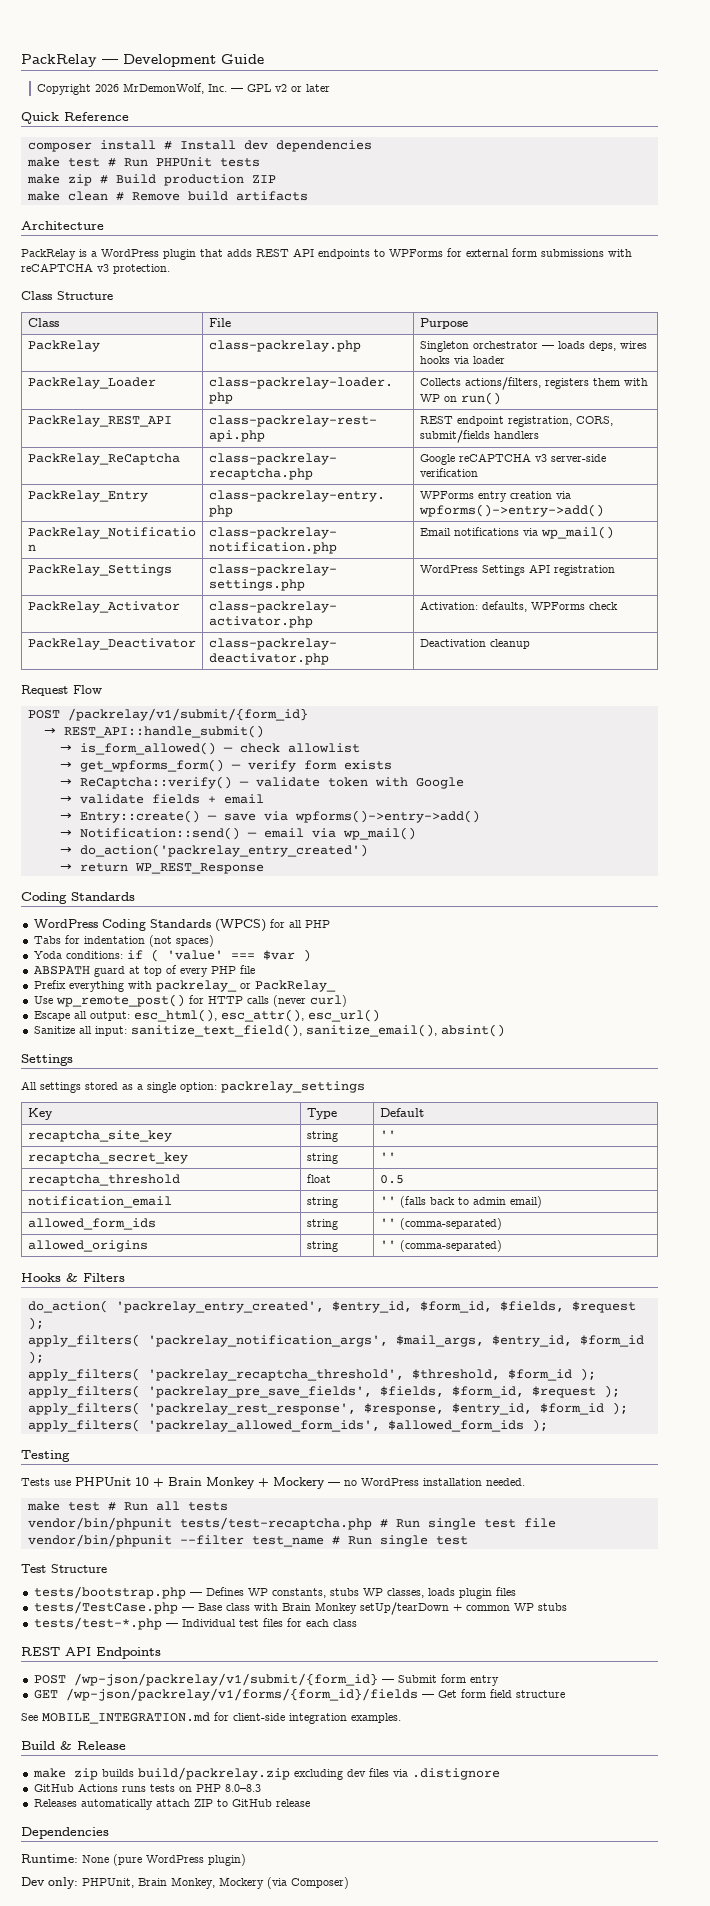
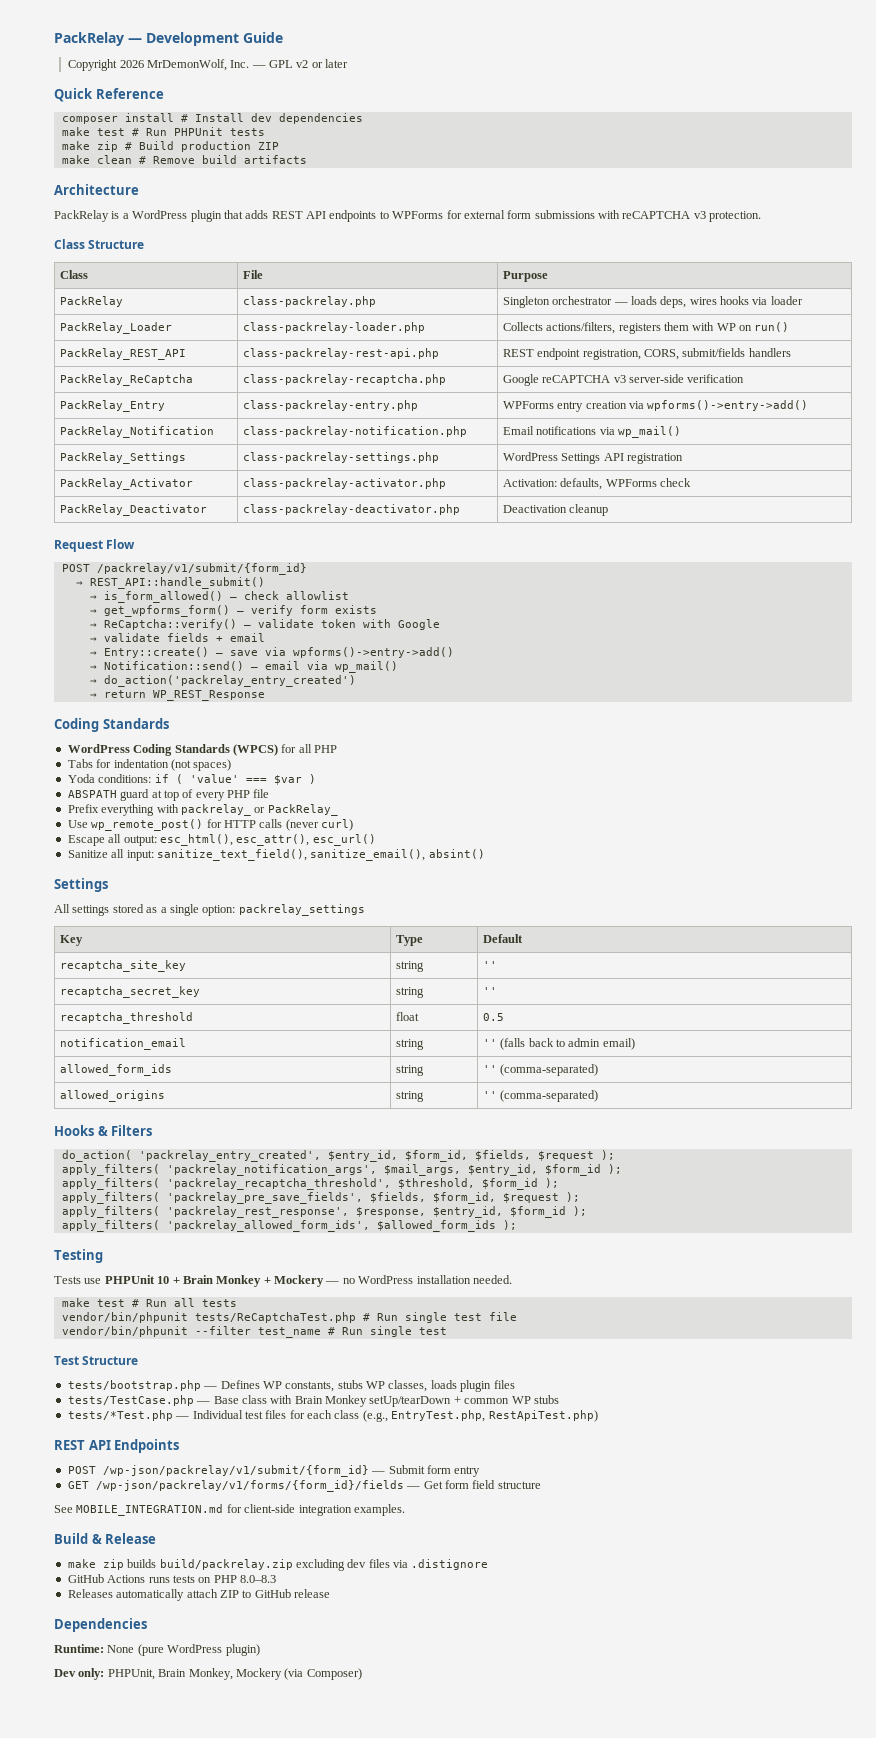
[179,1517,372,1530] tests/test-recaptcha.php -> [194,1312,356,1323] tests/ReCaptchaTest.php
[33,1617,162,1630] tests/test-*.php -> [67,1410,173,1421] tests/*Test.php
(357, 1623) none -> [362,1410,598,1422] (e.g., EntryTest.php, RestApiTest.php)

